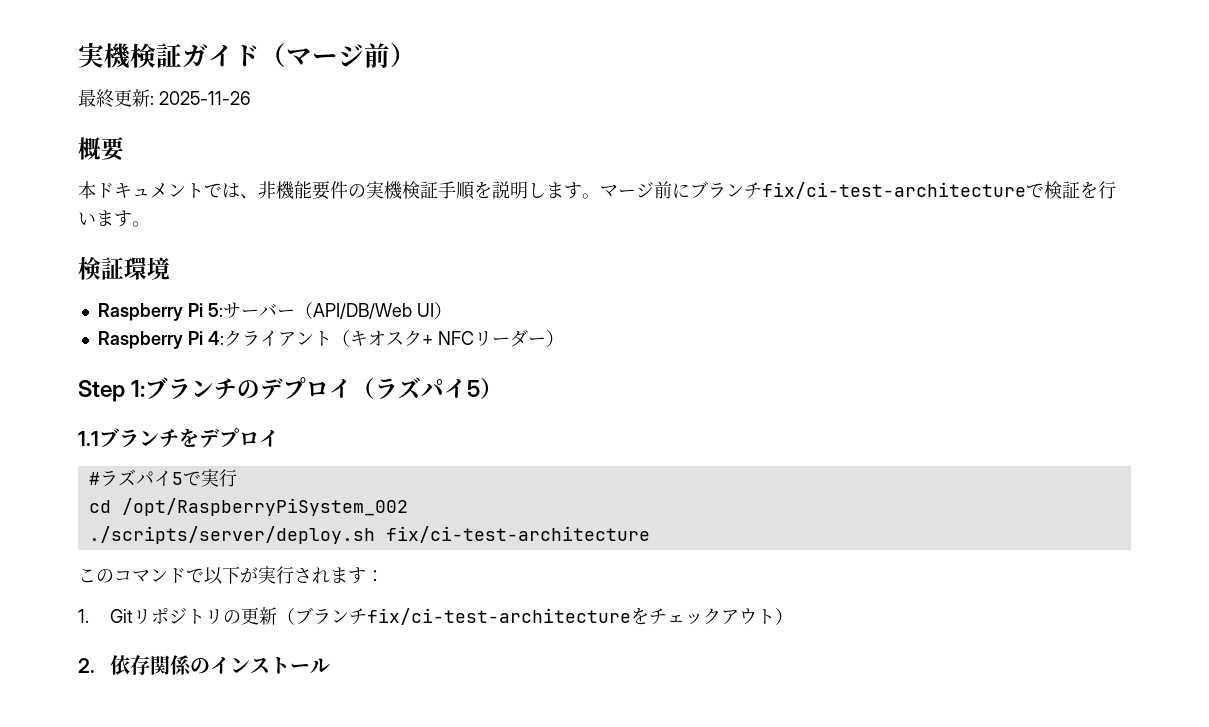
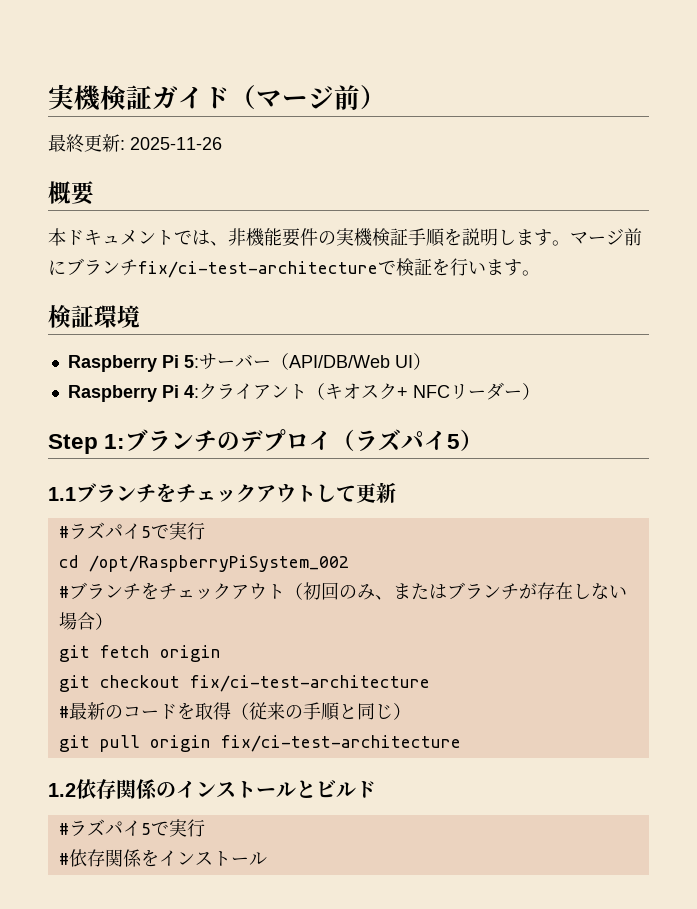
[199,428,279,448] デプロイ -> [176,482,396,503] チェックアウトして更新
[88,526,650,544] [78,566,384,585] [78,607,794,625] [78,658,95,673] ./scripts/server/deploy.sh fix/ci-test-architecture // このコマンドで以下が実行されます： // 1. Gitリポジトリの更新（ブランチfix/ci-test-architectureをチェックアウト） // 2. -> [58,582,627,600] [58,612,113,630] [58,645,221,662] [58,675,430,692] [58,702,411,721] [58,735,461,752] [48,783,76,797] #ブランチをチェックアウト（初回のみ、またはブランチが存在しない場合） // git fetch origin // git checkout fix/ci-test-architecture // #最新のコードを取得（従来の手順と同じ） // git pull origin fix/ci-test-architecture // 1.2
(331, 665) none -> [296,780,376,798] [58,819,205,837] [58,849,267,867] とビルド // #ラズパイ5で実行 // #依存関係をインストール

